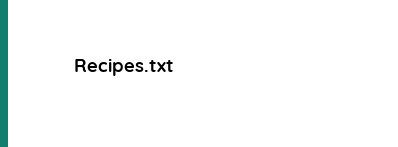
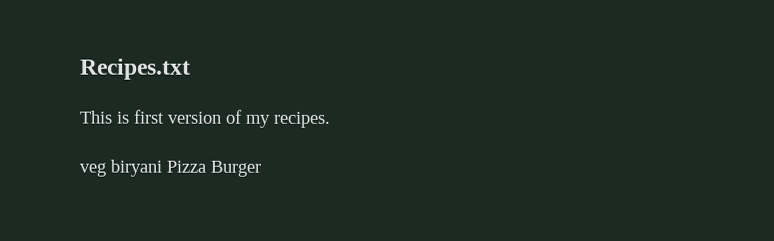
(174, 67) none -> [79,109,331,128] [79,159,261,177] // This is first version of my recipes. // veg biryani Pizza Burger

